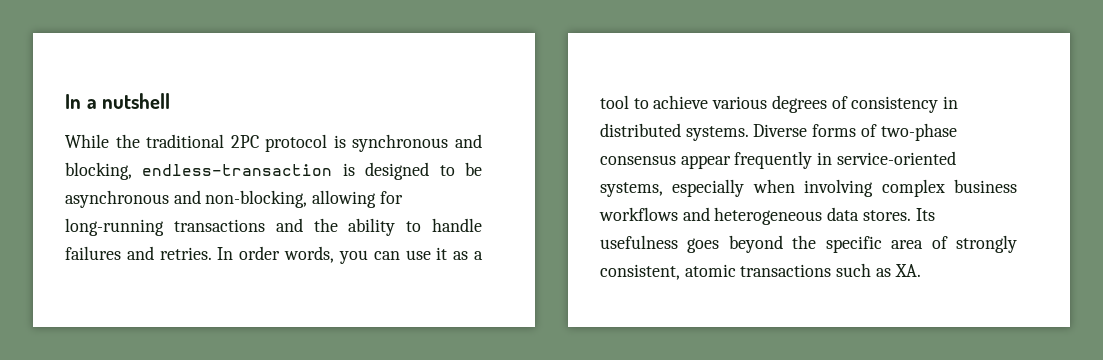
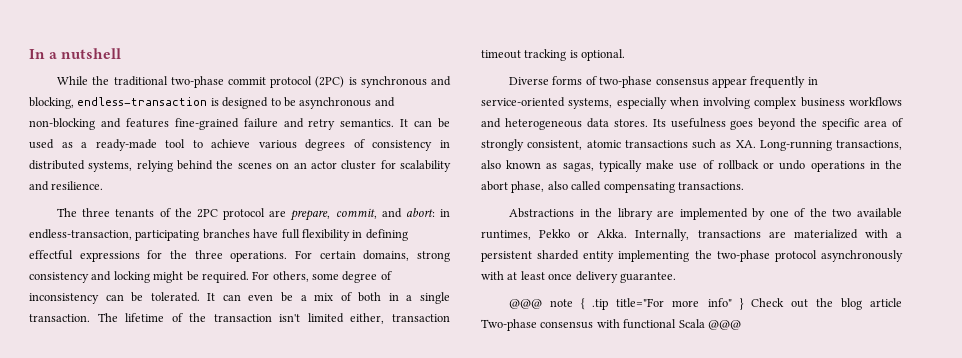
[230,134,328,152] 2PC protocol -> [170,76,345,88] two-phase commit protocol (2PC)
[205,190,403,208] [65,218,482,236] [65,246,448,264] non-blocking, allowing for long-running transactions and the ability to handle failures and retries. In order words, you can use it -> [29,118,450,130] [29,139,54,149] non-blocking and features fine-grained failure and retry semantics. It can be used
(483, 255) none -> [95,139,157,151] ready-made
[685,126,749,141] systems. -> [88,160,452,172] [29,181,104,191] [57,208,451,221] [29,229,408,241] [29,250,450,262] [29,271,392,283] [29,292,450,304] [29,313,450,324] [481,49,626,61] systems, relying behind the scenes on an actor cluster for scalability and resilience. // The three tenants of the 2PC protocol are prepare, commit, and abort: in endless-transaction, participating branches have full flexibility in defining effectful expressions for the three operations. For certain domains, strong consistency and locking might be required. For others, some degree of inconsistency can be tolerated. It can even be a mix of both in a single transaction. The lifetime of the transaction isn't limited either, transaction timeout tracking is optional. //
(921, 270) none -> [759,140,902,151] [481,160,902,172] [481,181,744,193] [509,208,902,220] [481,229,902,241] [481,250,903,262] [481,271,676,283] [509,298,902,310] [481,319,741,331] Long-running transactions, also known as sagas, typically make use of rollback or undo operations in the abort phase, also called compensating transactions. // Abstractions in the library are implemented by one of the two available runtimes, Pekko or Akka. Internally, transactions are materialized with a persistent sharded entity implementing the two-phase protocol asynchronously with at least once delivery guarantee. // @@@ note { .tip title="For more info" } Check out the blog article Two-phase consensus with functional Scala @@@

